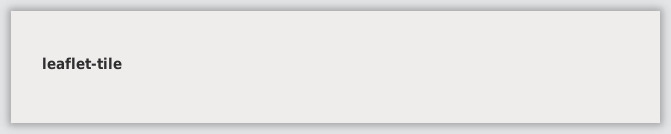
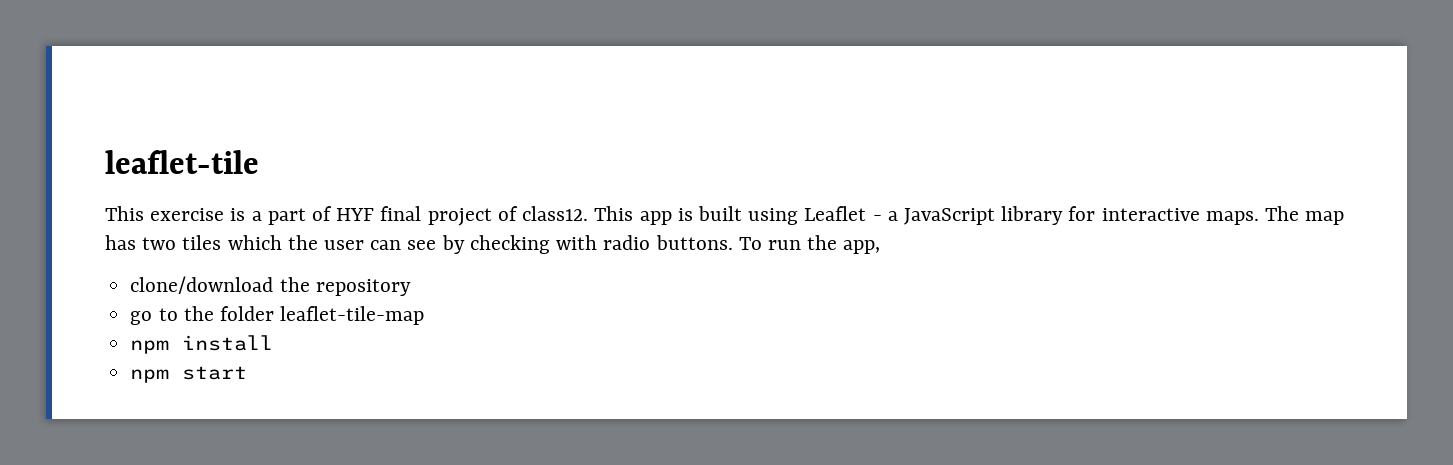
(122, 63) none -> [105,206,1345,226] [105,235,881,254] [130,276,411,296] [130,306,425,325] [130,335,274,354] [130,366,248,383] // This exercise is a part of HYF final project of class12. This app is built using Leaflet - a JavaScript library for interactive maps. The map has two tiles which the user can see by checking with radio buttons. To run the app, // clone/download the repository // go to the folder leaflet-tile-map // npm install // npm start

